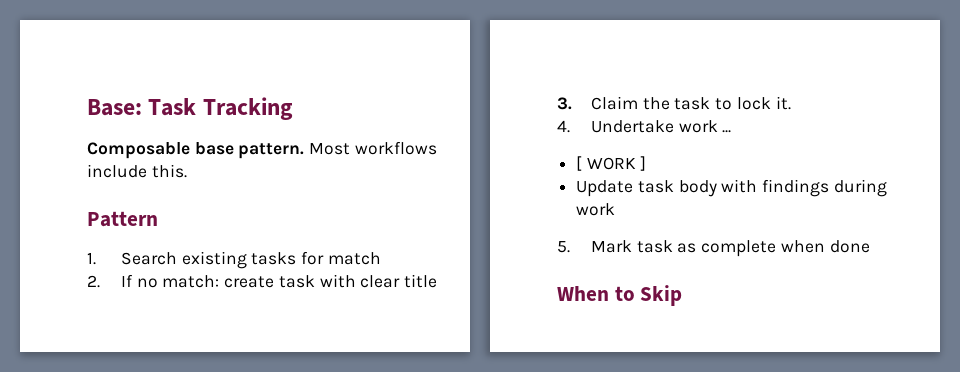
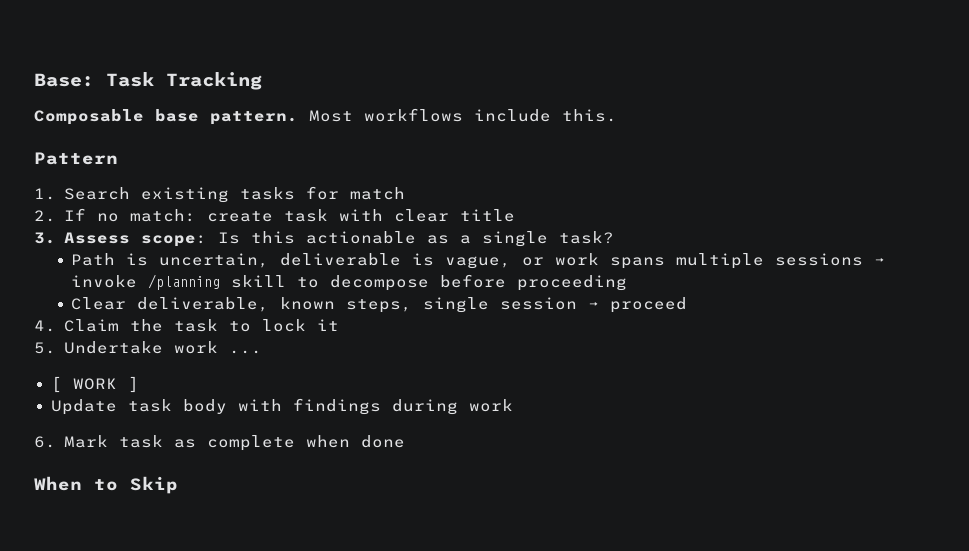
(572, 103) none -> [63,231,614,247] [71,253,886,269] [71,274,628,291] [71,297,688,313] [34,320,56,332] Assess scope: Is this actionable as a single task? // Path is uncertain, deliverable is vague, or work spans multiple sessions → invoke /planning skill to decompose before proceeding // Clear deliverable, known steps, single session → proceed // 4.
[775,96,791,110] [557,120,570,133] it. // 4. -> [316,319,339,331] [34,342,56,354] it // 5.
[557,241,570,253] 5. -> [34,436,56,448] 6.

